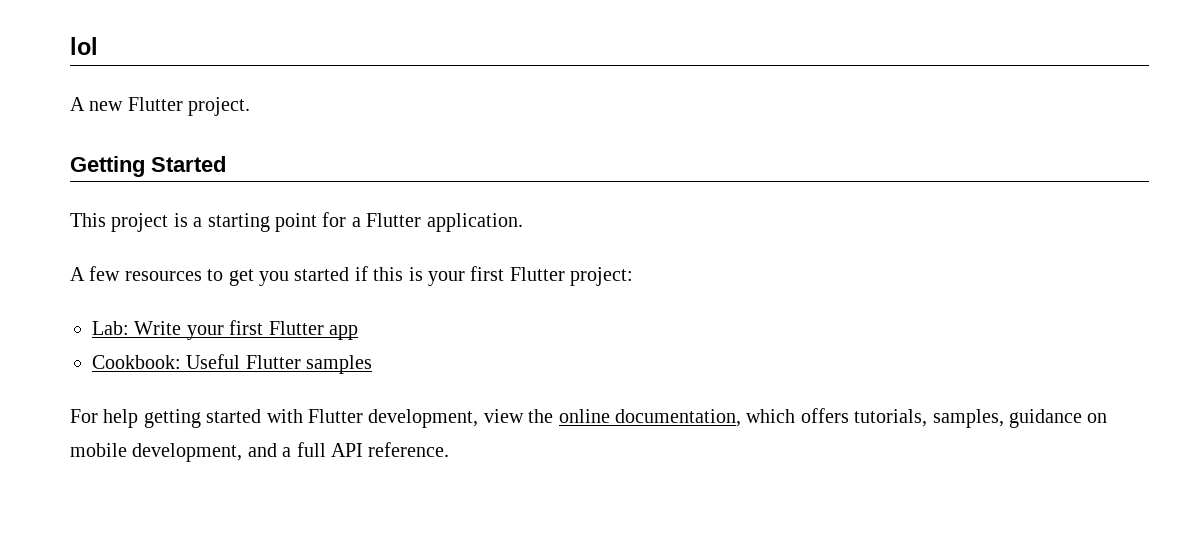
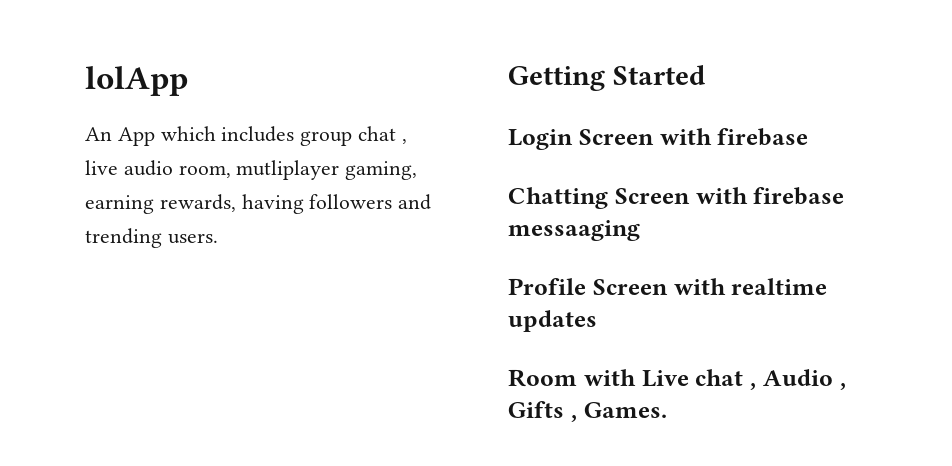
[70,37,98,55] [70,97,251,116] [70,156,226,177] [70,212,523,232] [70,266,634,286] [92,320,358,340] [92,354,373,374] [70,408,1108,428] [70,442,450,462] lol // A new Flutter project. // Getting Started // This project is a starting point for a Flutter application. // A few resources to get you started if this is your first Flutter project: // Lab: Write your first Flutter app // Cookbook: Useful Flutter samples // For help getting started with Flutter development, view the online documentation, which offers tutorials, samples, guidance on mobile development, and a full API reference. -> [85,66,188,96] [85,126,407,146] [85,160,418,180] [85,194,432,214] [85,228,218,248] [508,65,705,91] [508,128,809,150] [508,187,845,209] [508,220,640,241] [508,278,828,295] [508,310,597,332] [508,369,846,390] [508,401,667,422] lolApp // An App which includes group chat , live audio room, mutliplayer gaming, earning rewards, having followers and trending users. // Getting Started // Login Screen with firebase // Chatting Screen with firebase messaaging // Profile Screen with realtime updates // Room with Live chat , Audio , Gifts , Games.

